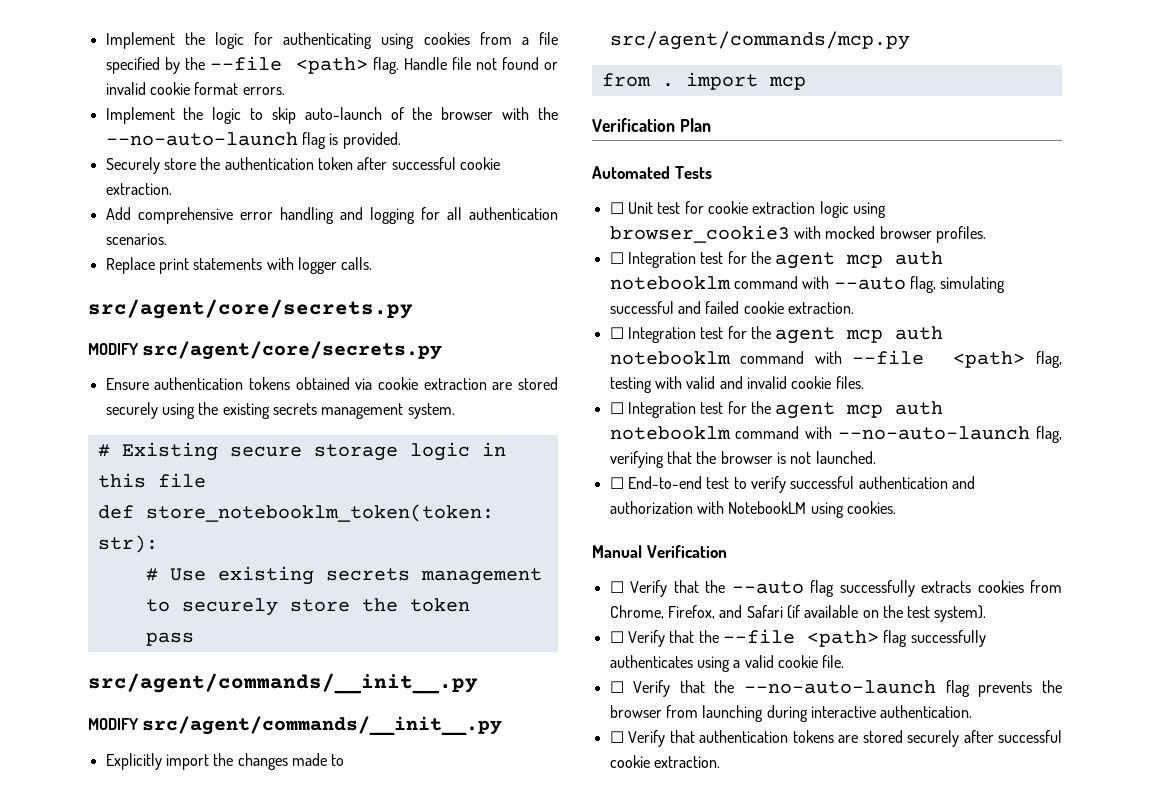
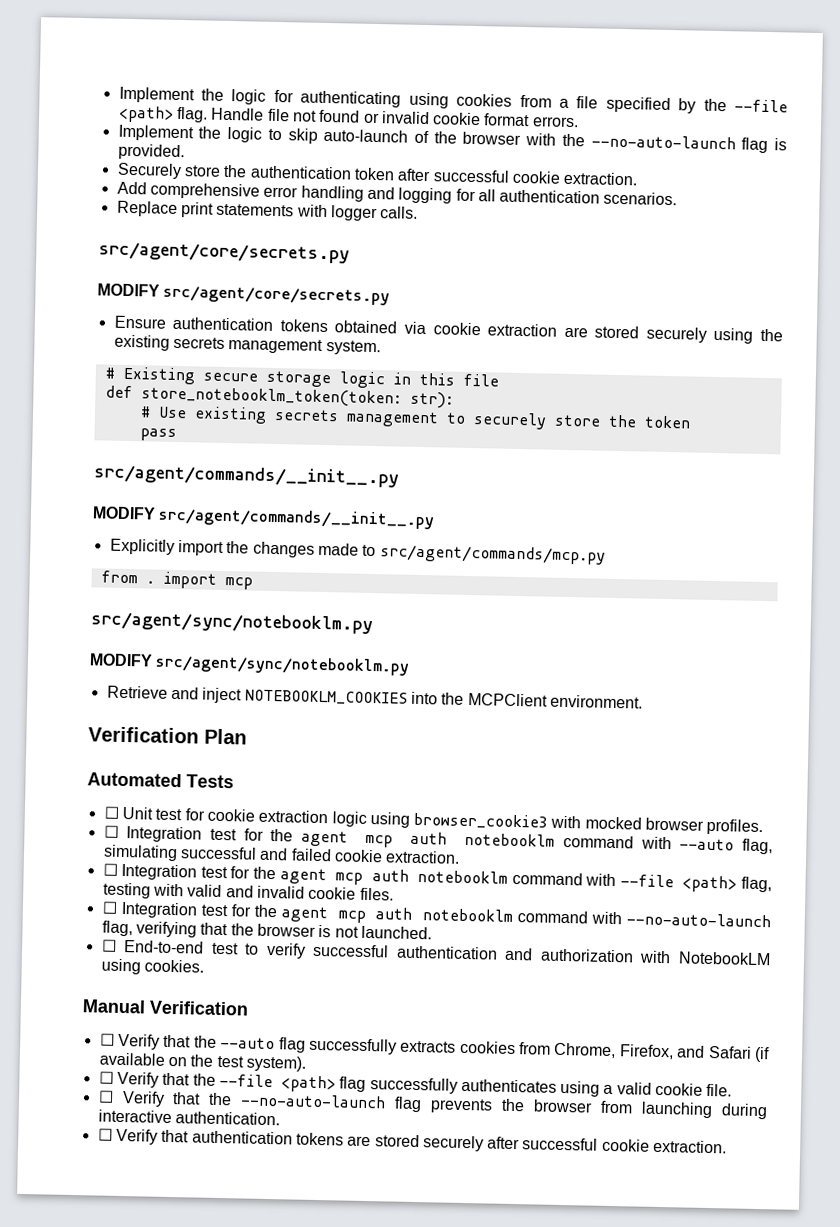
(806, 83) none -> [90,611,373,635] [89,653,411,676] [106,685,643,709] // src/agent/sync/notebooklm.py // MODIFY src/agent/sync/notebooklm.py // Retrieve and inject NOTEBOOKLM_COOKIES into the MCPClient environment.

